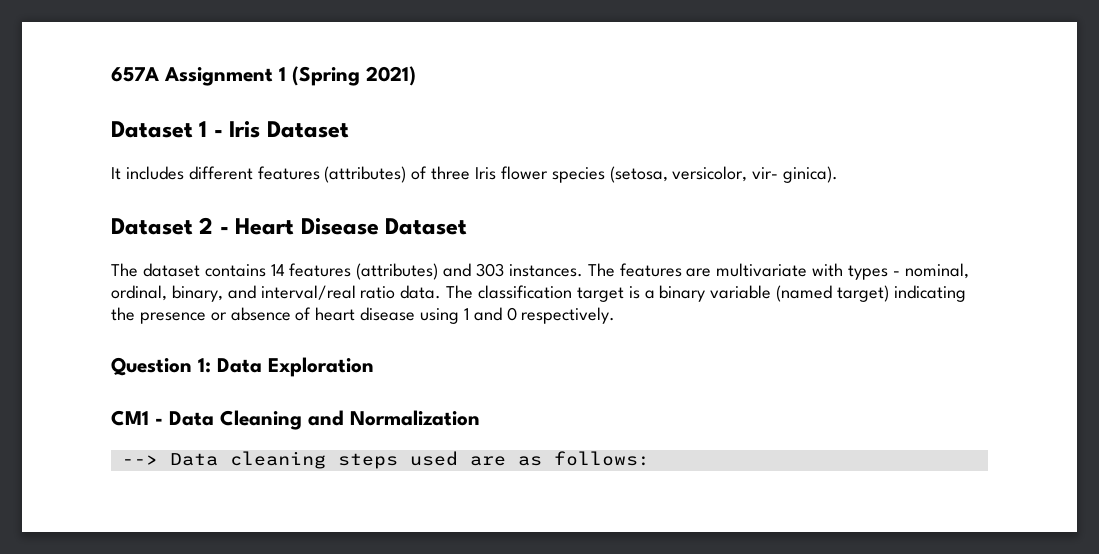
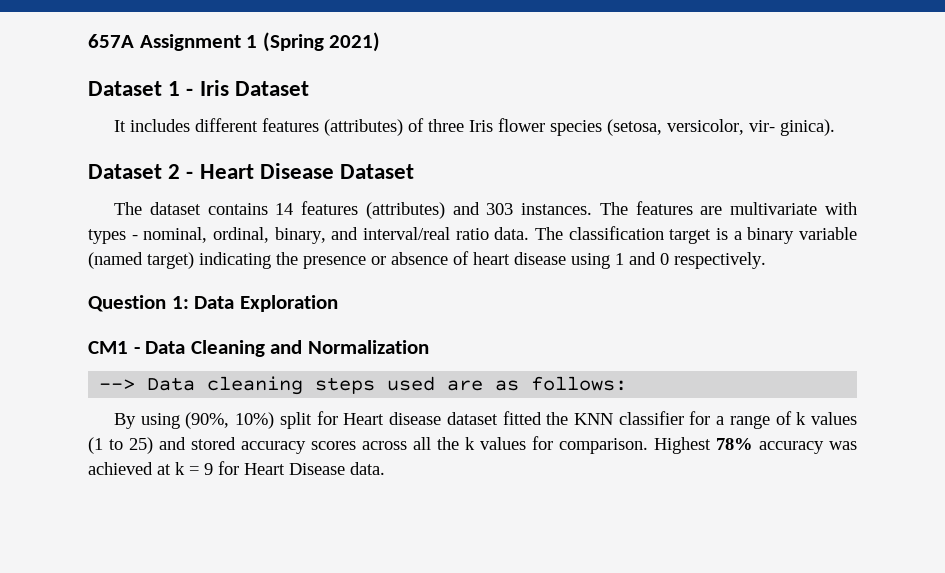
(650, 458) none -> [114,411,857,429] [88,436,857,454] [88,461,385,475] // By using (90%, 10%) split for Heart disease dataset fitted the KNN classifier for a range of k values (1 to 25) and stored accuracy scores across all the k values for comparison. Highest 78% accuracy was achieved at k = 9 for Heart Disease data.

